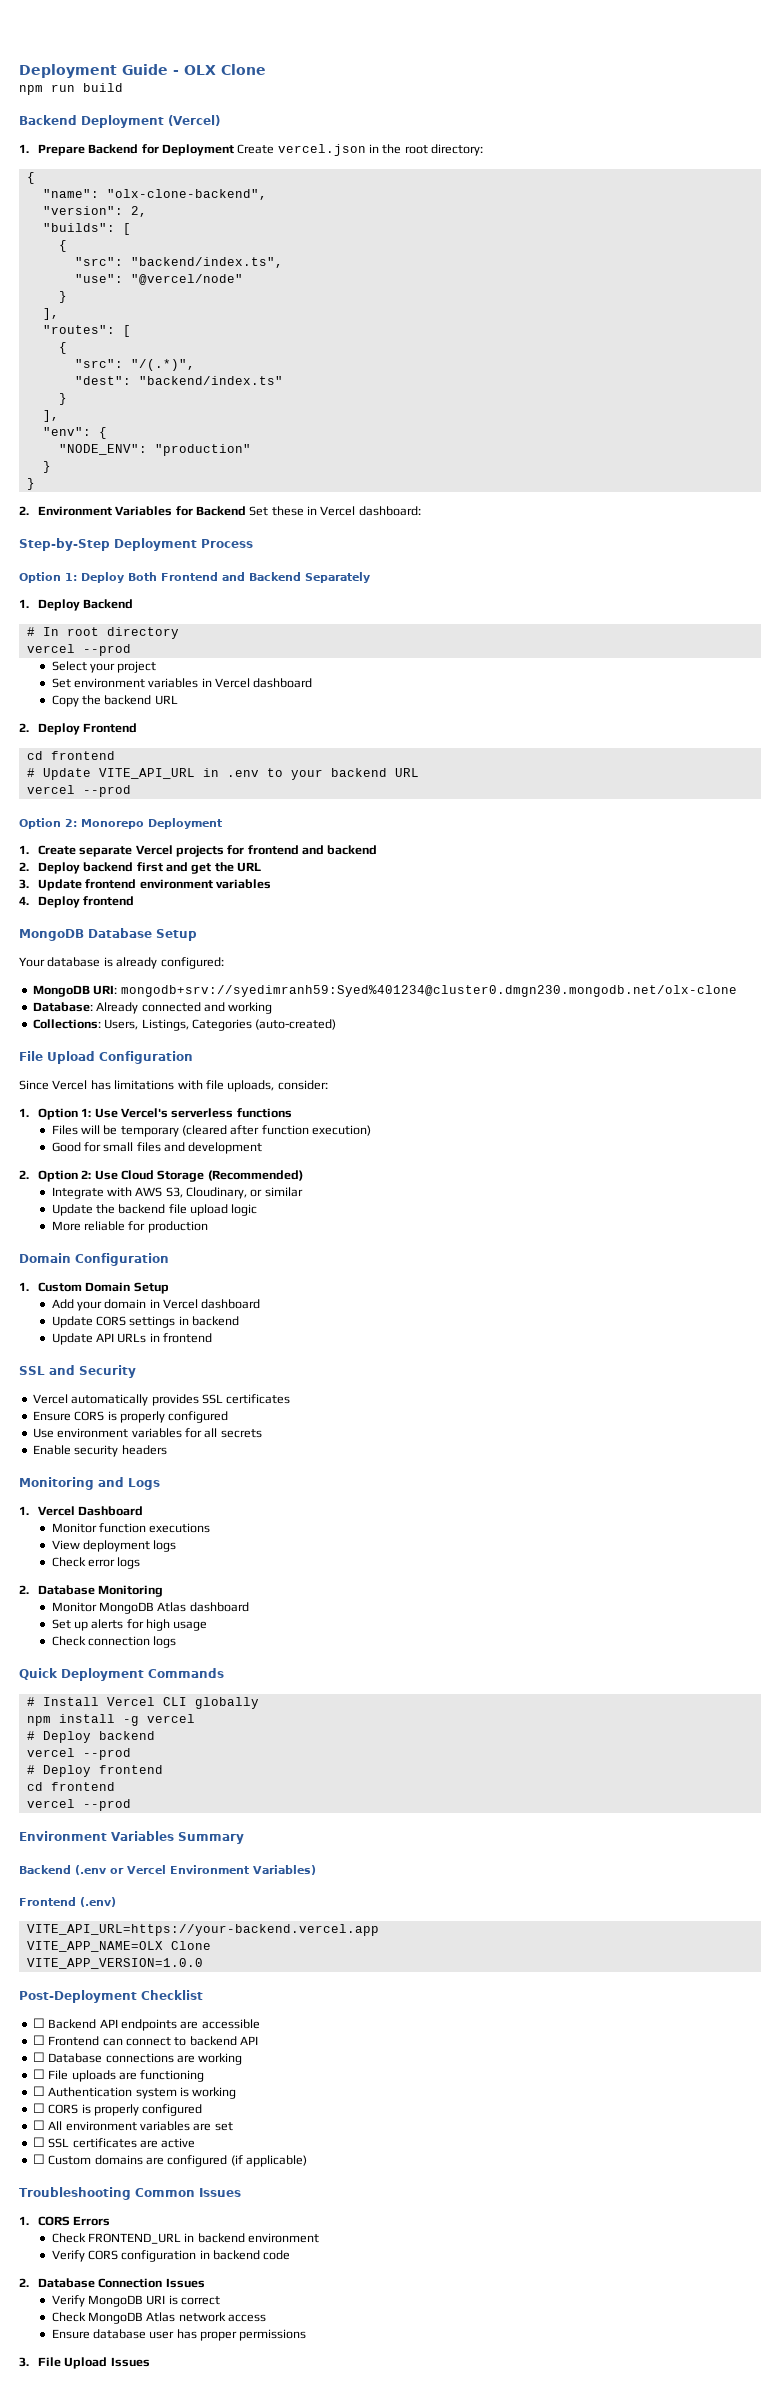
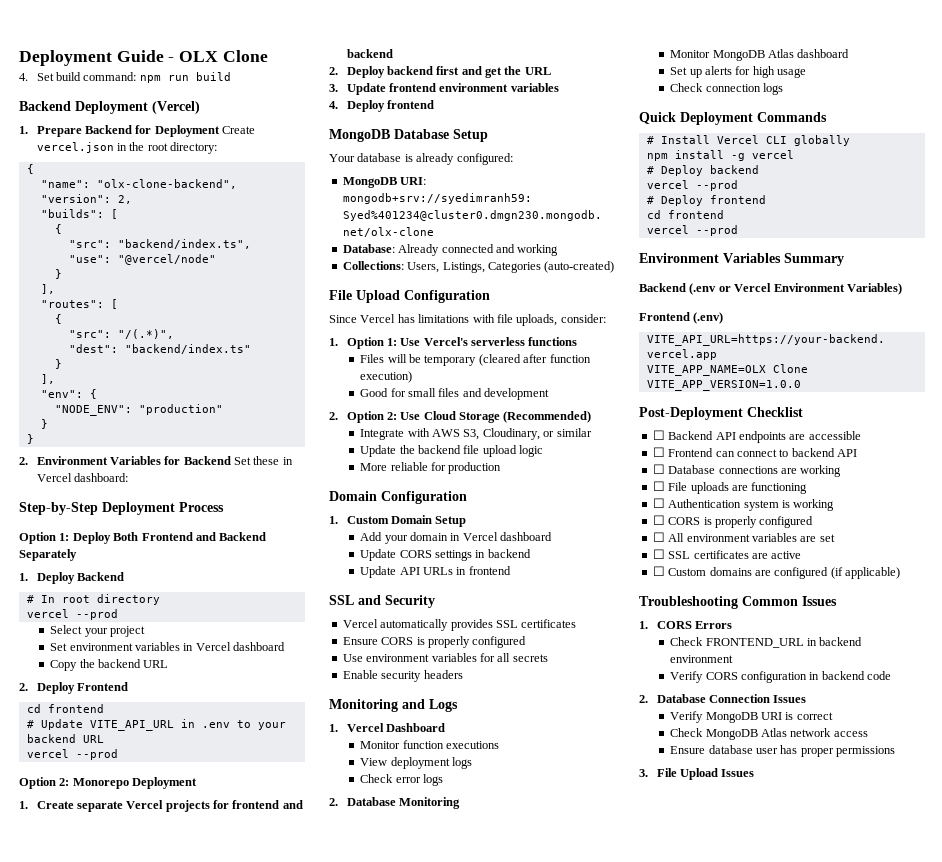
(266, 69) none -> [19,72,137,81] 4. Set build command:

